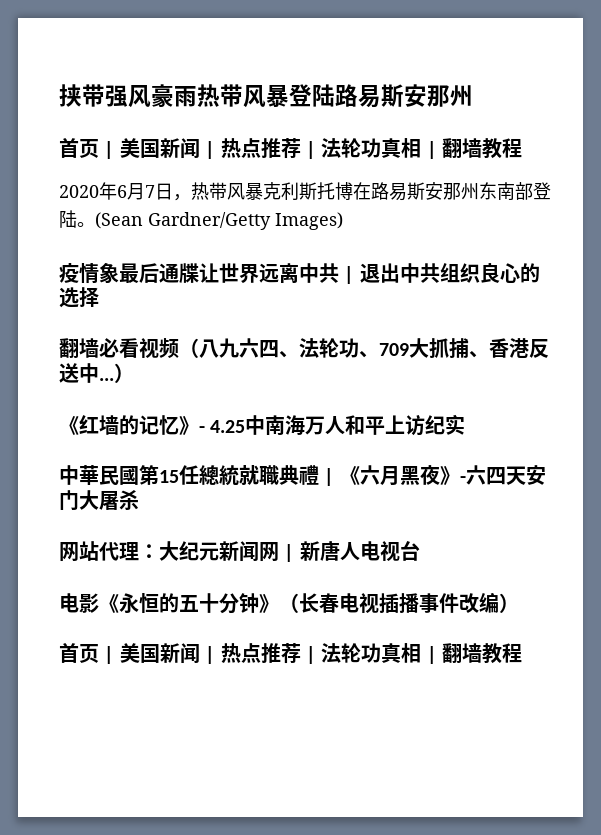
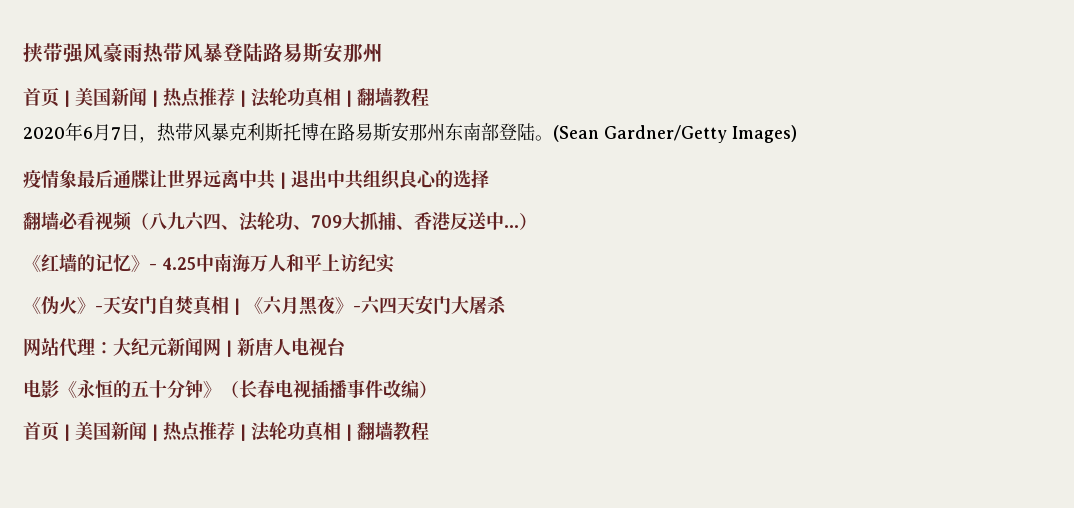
[59,465,319,486] 中華民國第15任總統就職典禮 -> [23,295,229,316] 《伪火》-天安门自焚真相

